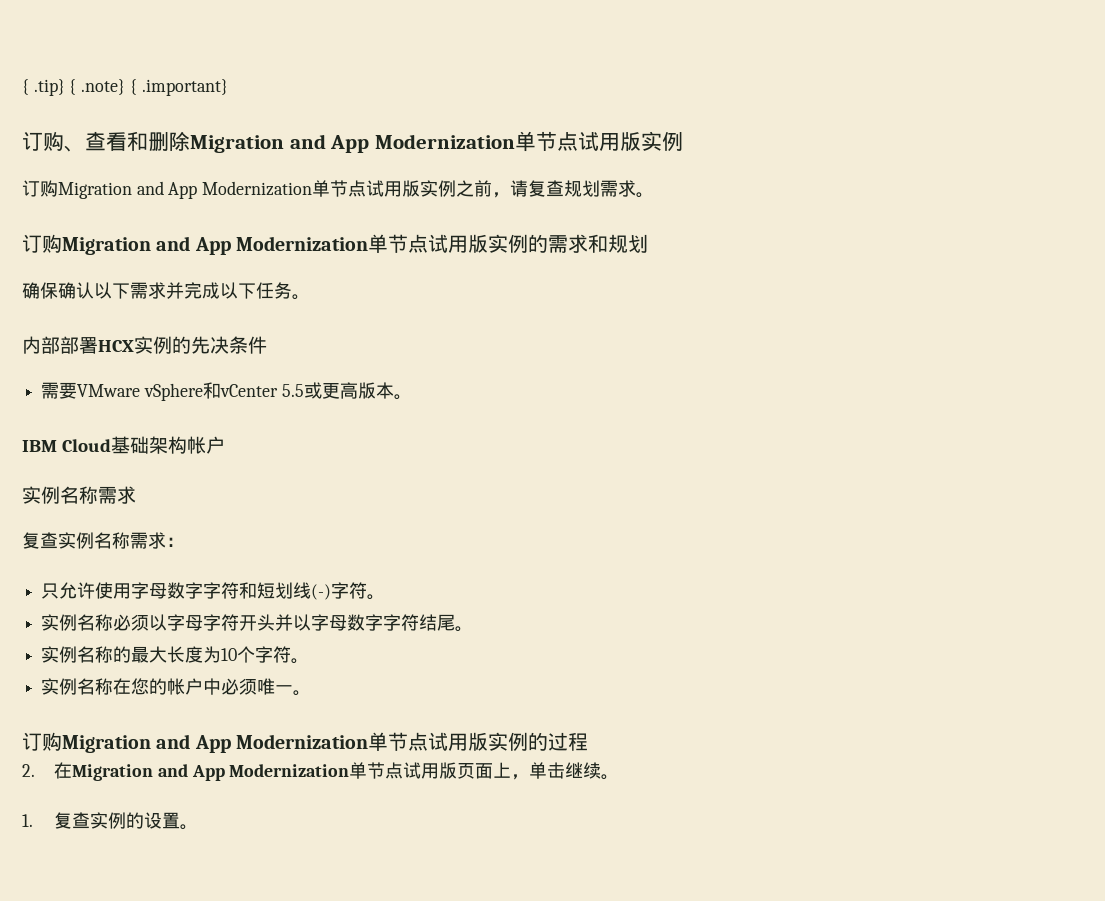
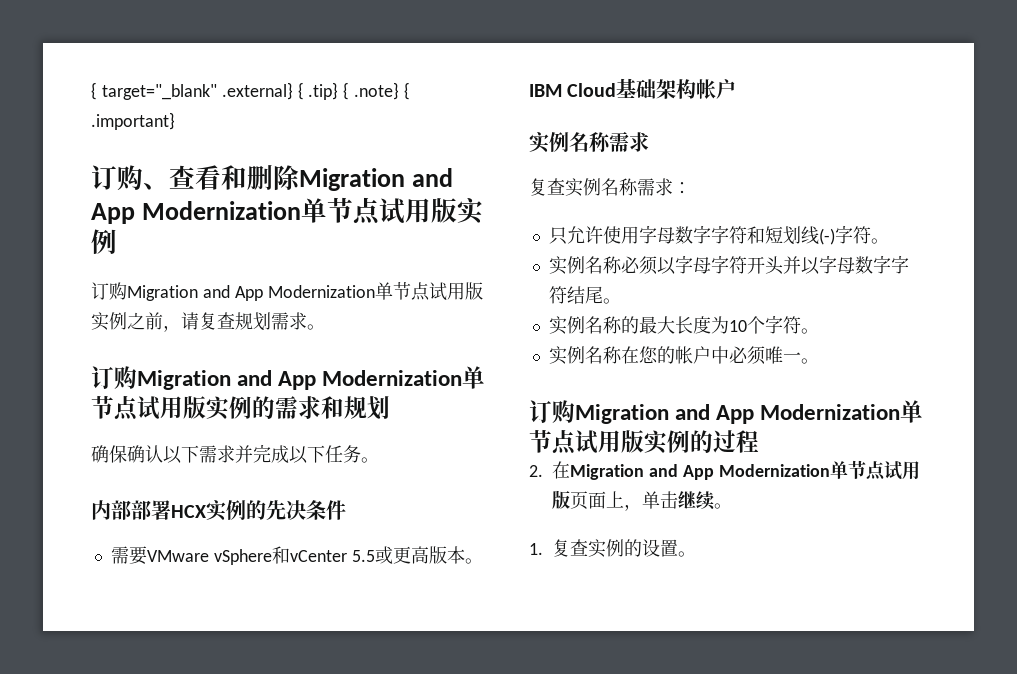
[22,79,29,95] { -> [91,82,304,100] { target="_blank" .external} {

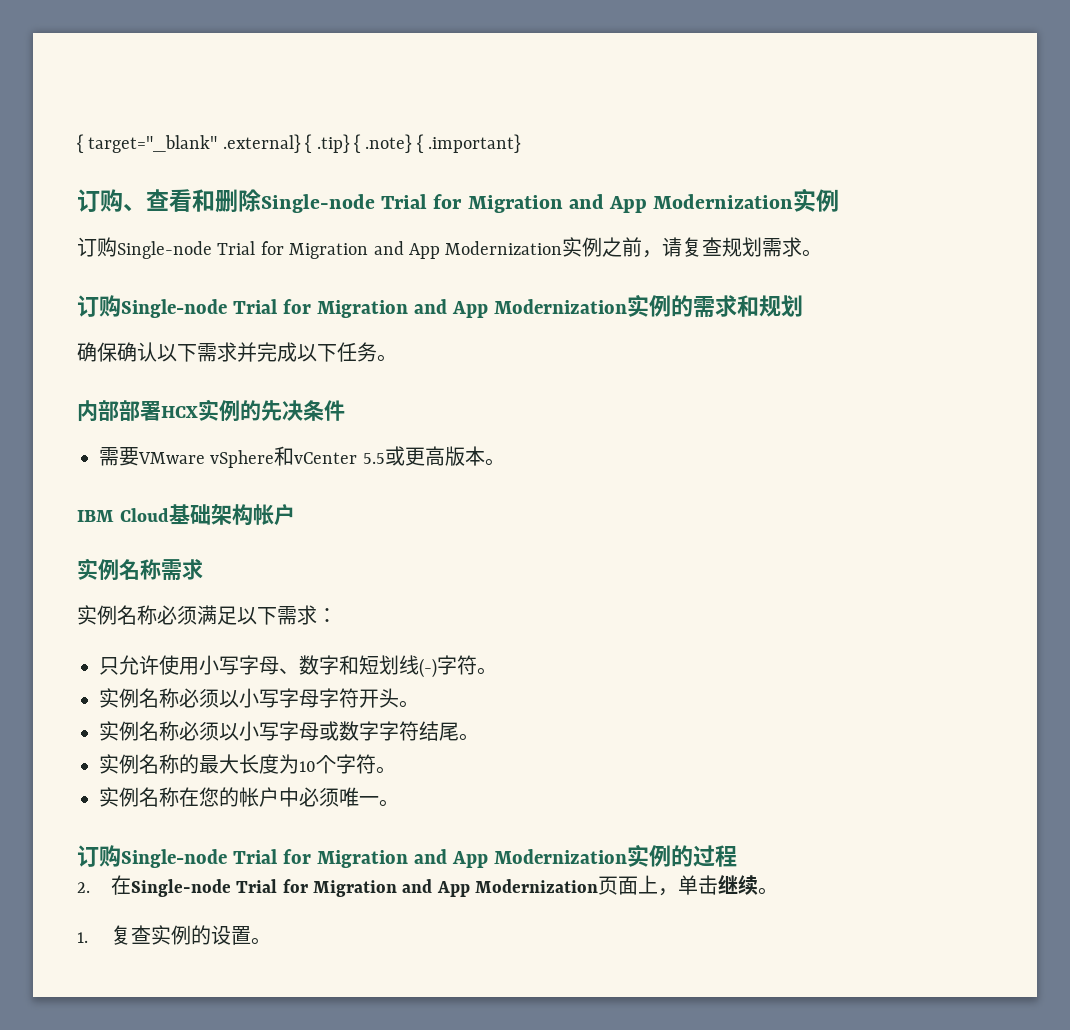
[299,168,453,191] [91,197,457,225] Migration and App Modernization单节点试用版 -> [261,194,794,213] Single-node Trial for Migration and App Modernization
[127,282,483,301] Migration and App Modernization单节点试用版 -> [117,241,563,259] Single-node Trial for Migration and App Modernization
[137,366,486,390] [91,395,206,421] Migration and App Modernization单节点试用版 -> [121,299,627,318] Single-node Trial for Migration and App Modernization
[529,178,638,197] 复查实例名称 -> [77,605,277,625] 实例名称必须满足以下
[638,225,747,244] 字母数字字符 -> [199,655,339,675] 小写字母、数字
(676, 266) none -> [239,688,279,708] 小写
[782,255,855,275] 并以字母 -> [399,700,419,708] [99,721,339,741] 。 // 实例名称必须以小写字母或
[575,400,924,424] [529,429,644,455] Migration and App Modernization单节点试用版 -> [121,849,627,868] Single-node Trial for Migration and App Modernization
[570,460,920,481] [552,490,570,509] Migration and App Modernization单节点试用版 -> [130,879,599,897] Single-node Trial for Migration and App Modernization

